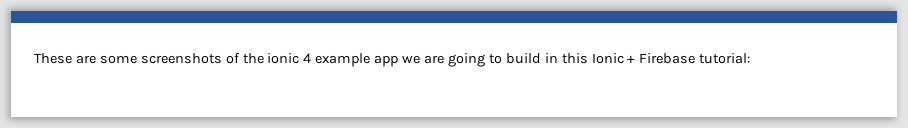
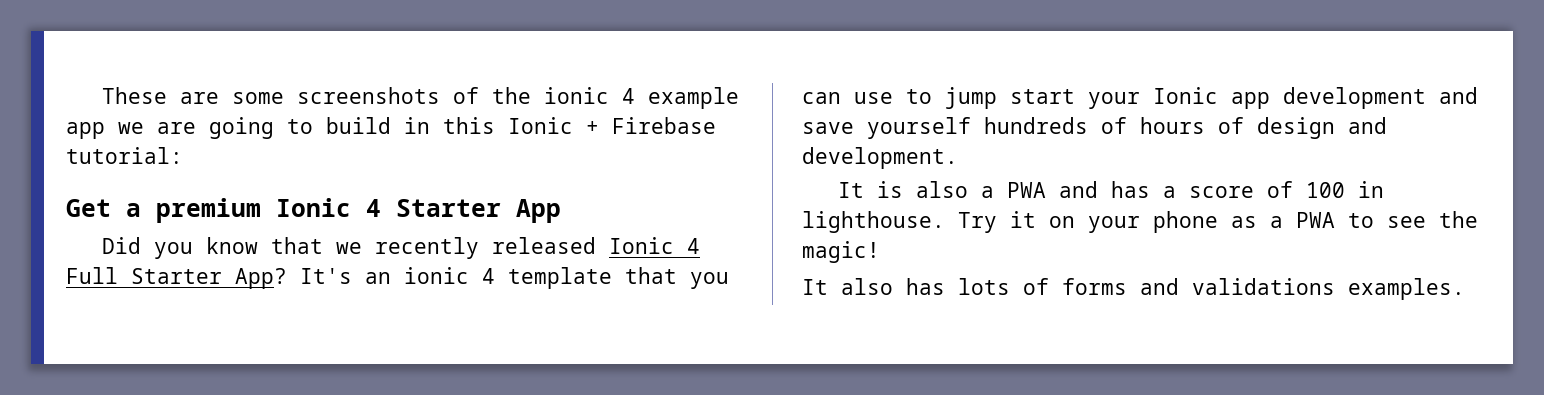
(751, 58) none -> [66,198,561,223] [101,237,700,259] [66,267,729,289] [802,87,1478,109] [802,117,1387,139] [802,147,958,169] [837,181,1384,198] [802,211,1478,233] [802,241,880,263] [802,278,1465,300] // Get a premium Ionic 4 Starter App // Did you know that we recently released Ionic 4 Full Starter App? It's an ionic 4 template that you can use to jump start your Ionic app development and save yourself hundreds of hours of design and development. // It is also a PWA and has a score of 100 in lighthouse. Try it on your phone as a PWA to see the magic! // It also has lots of forms and validations examples.

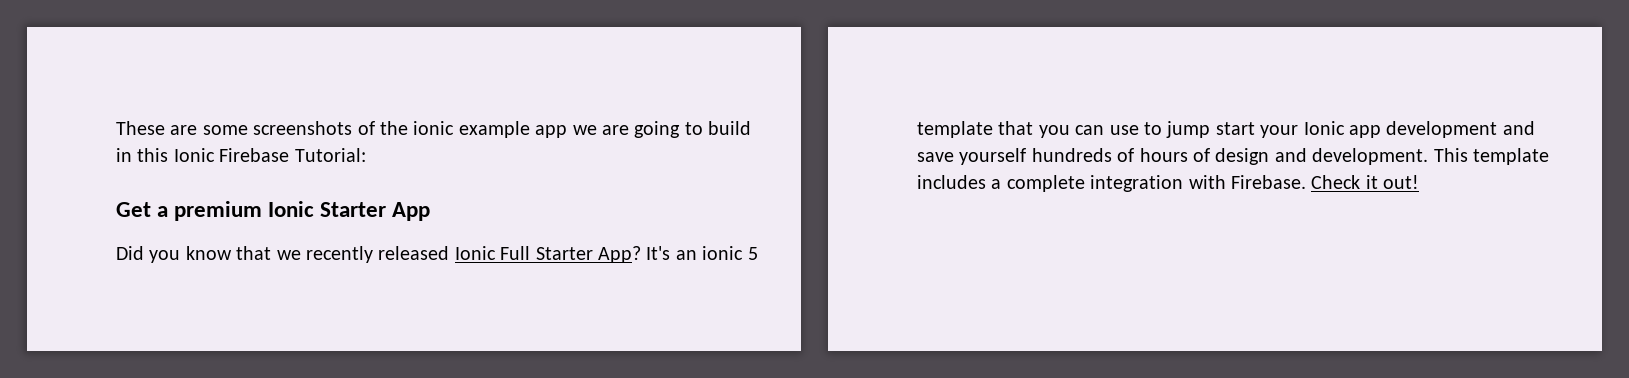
[621,88,635,104] 4 -> (455, 128) none
[586,117,716,134] [66,147,183,164] + Firebase tutorial: -> [219,148,366,162] Firebase Tutorial:
[366,199,381,217] 4 -> (315, 209) none
[686,238,700,254] 4 -> (496, 253) none
[482,268,495,284] 4 -> [747,247,758,260] 5
[837,181,1384,198] [802,211,1478,233] [802,241,880,263] [802,278,1465,300] // It is also a PWA and has a score of 100 in lighthouse. Try it on your phone as a PWA to see the magic! // It also has lots of forms and validations examples. -> [1433,148,1549,165] [917,175,1420,192] This template includes a complete integration with Firebase. Check it out!

